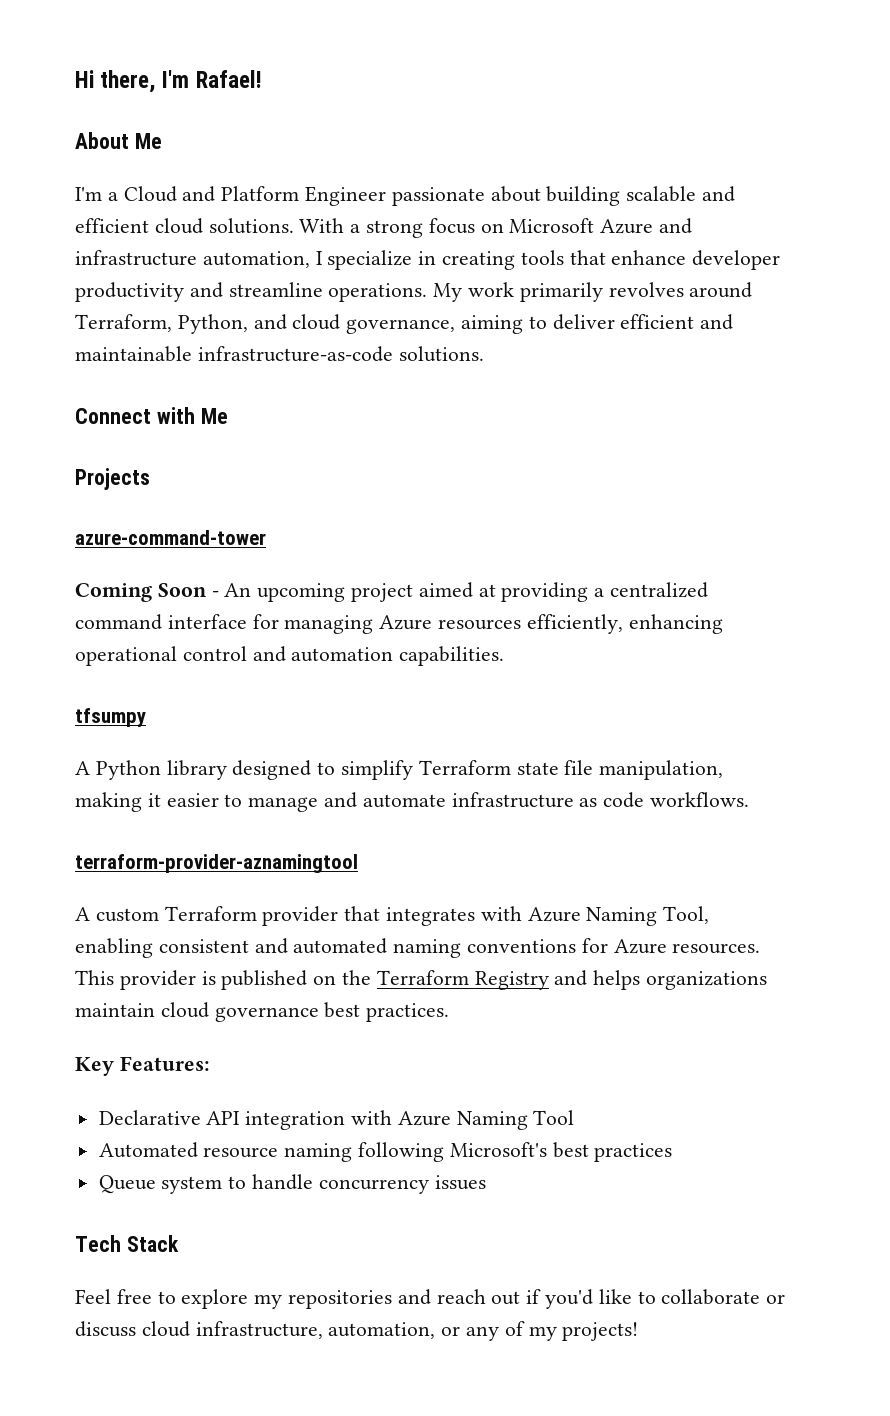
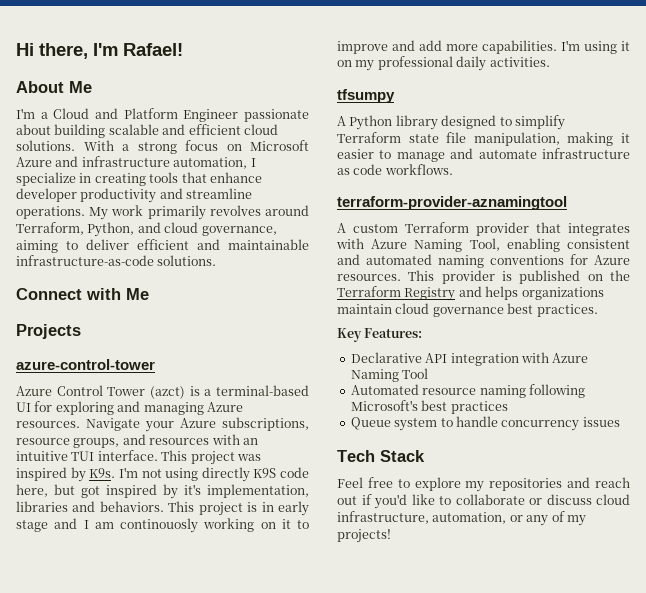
[75,530,266,545] [75,582,709,602] [75,614,723,634] [75,646,505,666] azure-command-tower // Coming Soon - An upcoming project aimed at providing a centralized command interface for managing Azure resources efficiently, enhancing operational control and automation capabilities. -> [16,359,155,370] [16,385,309,399] [16,401,243,415] [16,417,309,432] [16,434,258,448] [16,450,261,465] [16,467,309,482] [16,484,309,499] [16,501,309,516] [16,518,309,533] [337,40,630,54] [337,56,550,71] azure-control-tower // Azure Control Tower (azct) is a terminal-based UI for exploring and managing Azure resources. Navigate your Azure subscriptions, resource groups, and resources with an intuitive TUI interface. This project was inspired by K9s. I'm not using directly K9S code here, but got inspired by it's implementation, libraries and behaviors. This project is in early stage and I am continouosly working on it to improve and add more capabilities. I'm using it on my professional daily activities.

